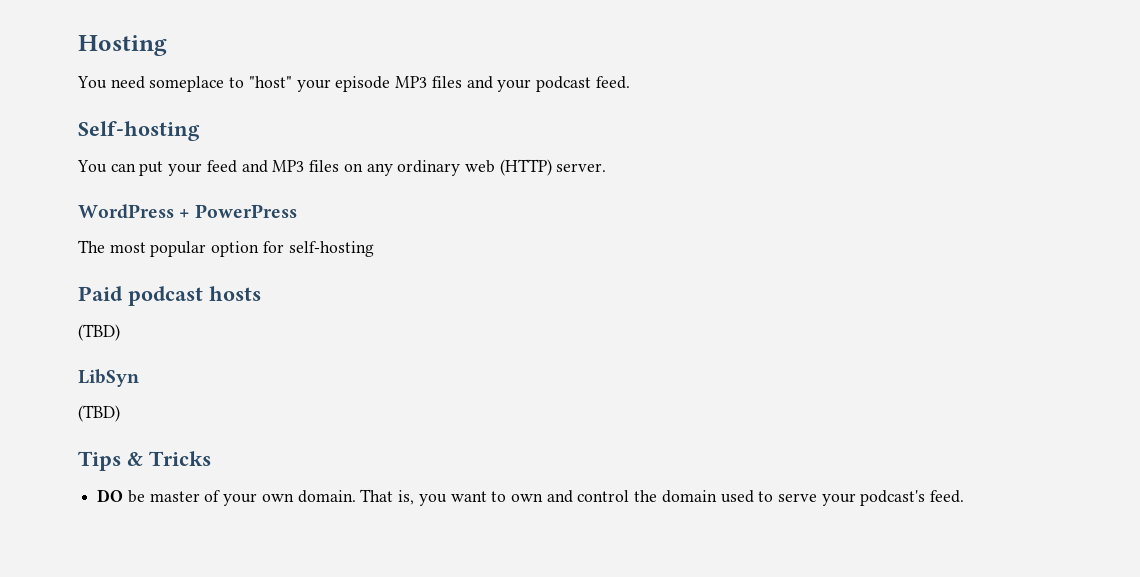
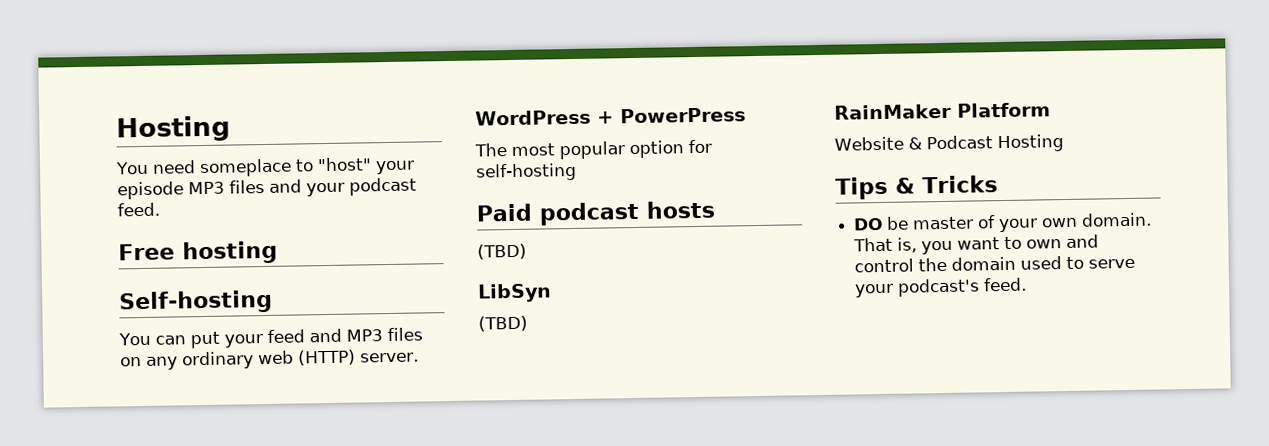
(630, 82) none -> [118,240,278,265] // Free hosting
(120, 413) none -> [834,102,1051,120] [834,134,1064,153] // RainMaker Platform // Website & Podcast Hosting

